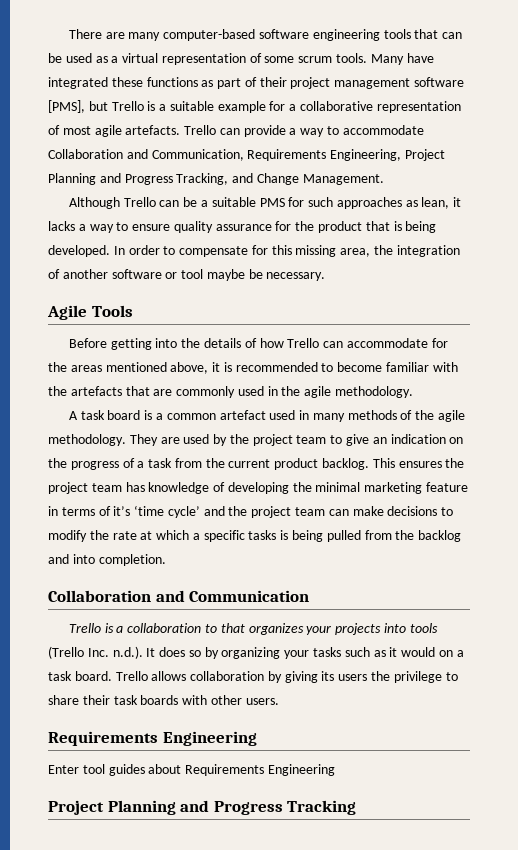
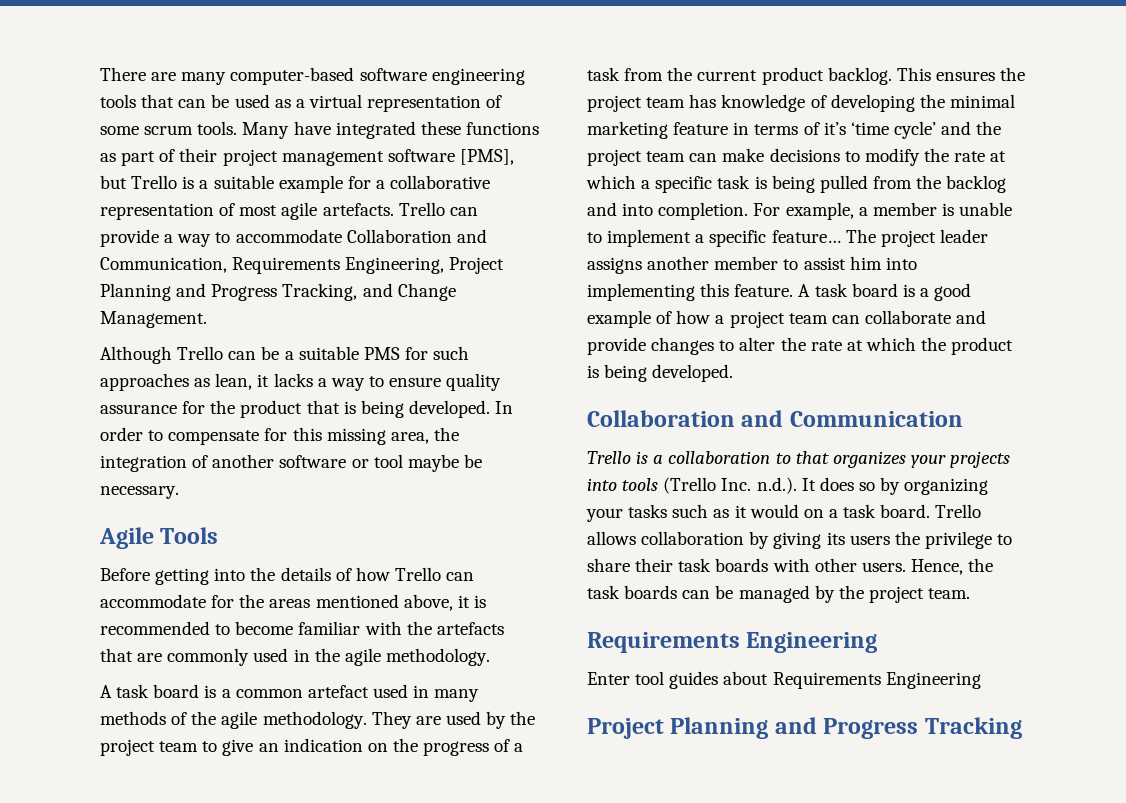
[248,530,277,540] tasks -> [717,175,751,189] task
(166, 560) none -> [753,202,1013,220] [587,229,988,247] [587,256,917,274] [587,283,972,301] [587,310,987,328] [587,337,1014,355] [587,364,734,382] For example, a member is unable to implement a specific feature… The project leader assigns another member to assist him into implementing this feature. A task board is a good example of how a project team can collaborate and provide changes to alter the rate at which the product is being developed.
(279, 701) none -> [910,558,994,575] [587,585,971,603] Hence, the task boards can be managed by the project team.

